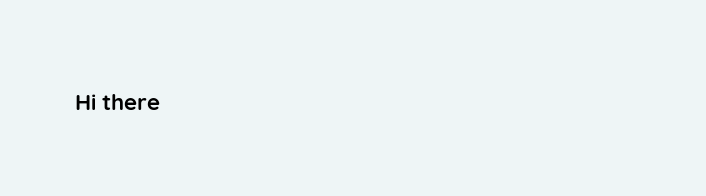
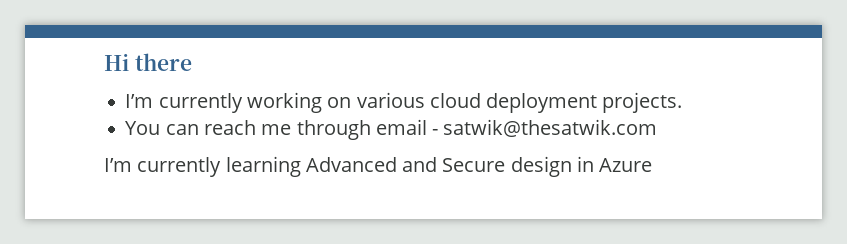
(161, 102) none -> [125,92,683,113] [125,119,658,140] [104,156,653,177] // I’m currently working on various cloud deployment projects. // You can reach me through email - satwik@thesatwik.com // I’m currently learning Advanced and Secure design in Azure

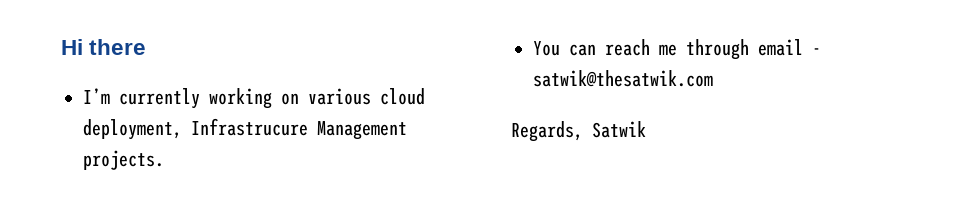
[486,93,598,113] deployment -> [83,118,407,140] deployment, Infrastrucure Management
[104,156,653,177] I’m currently learning Advanced and Secure design in Azure -> [511,121,646,142] Regards, Satwik

